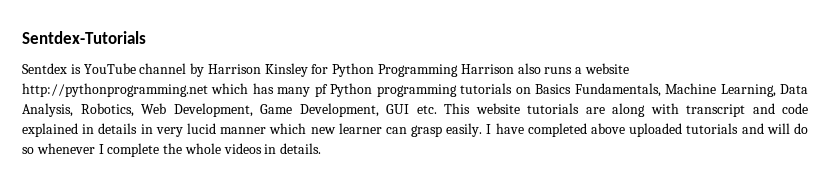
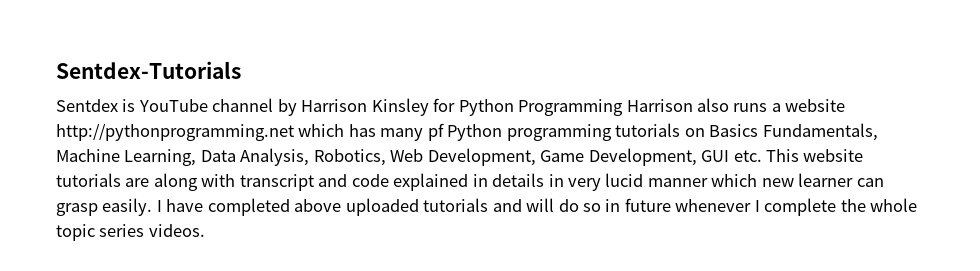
(34, 150) none -> [605,198,671,212] in future
[223,143,322,154] videos in details. -> [56,224,205,241] topic series videos.

